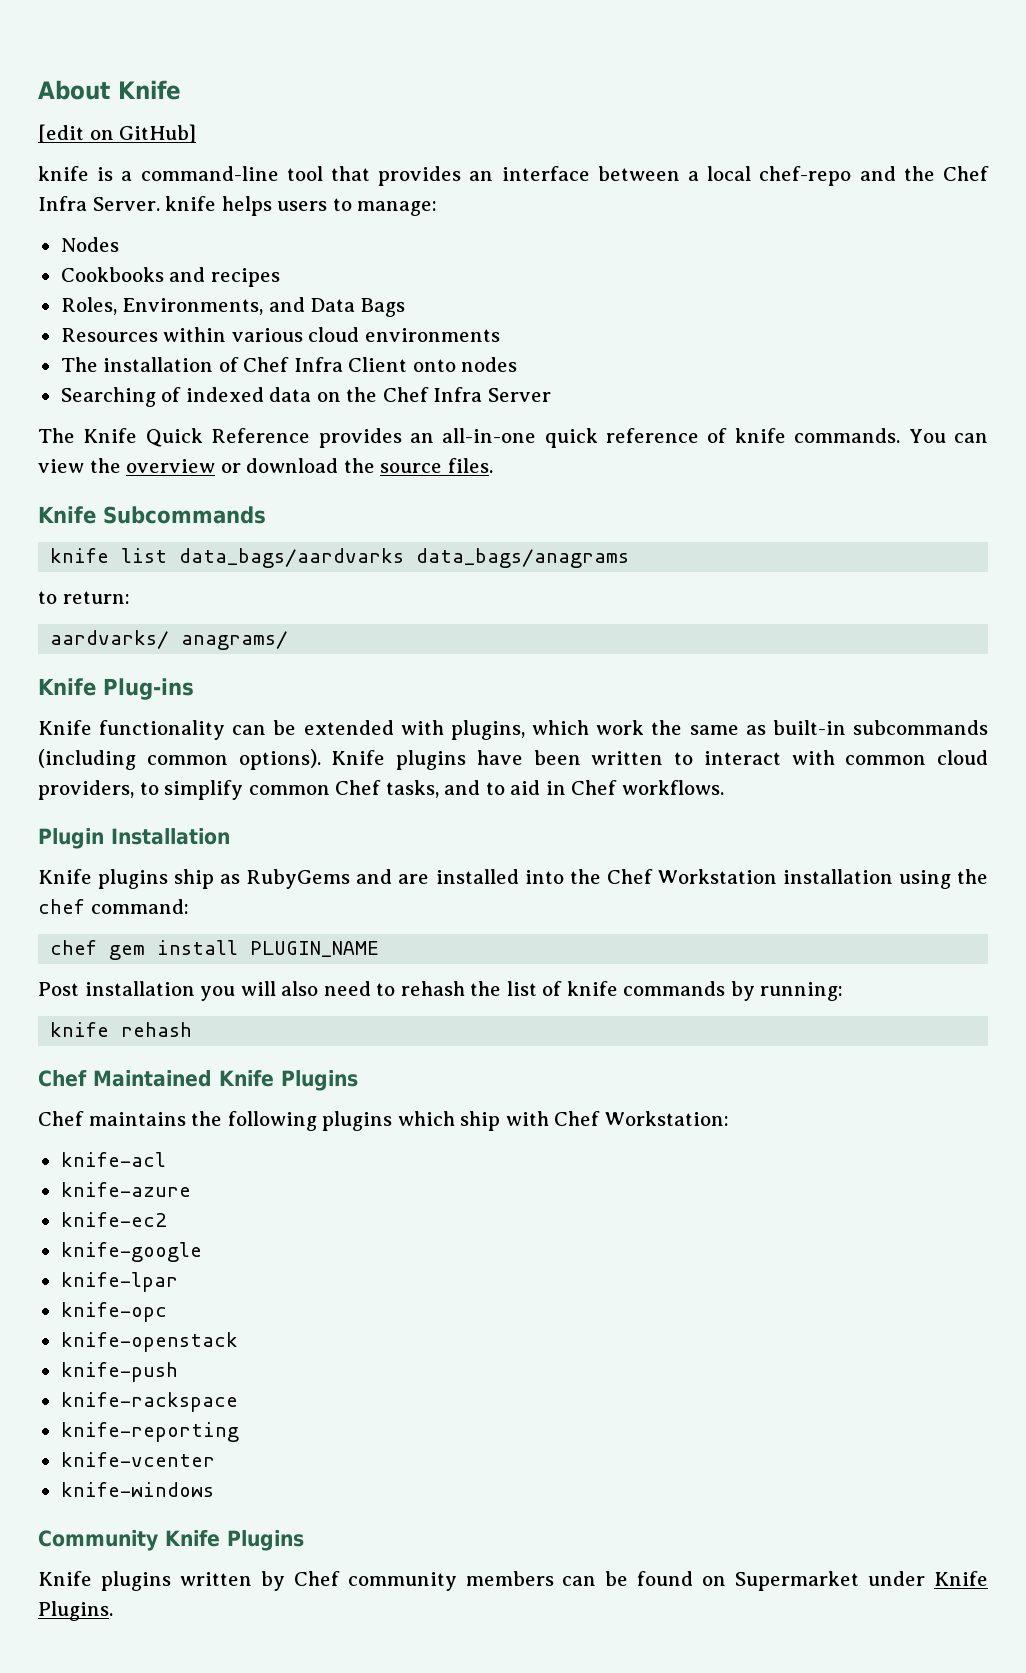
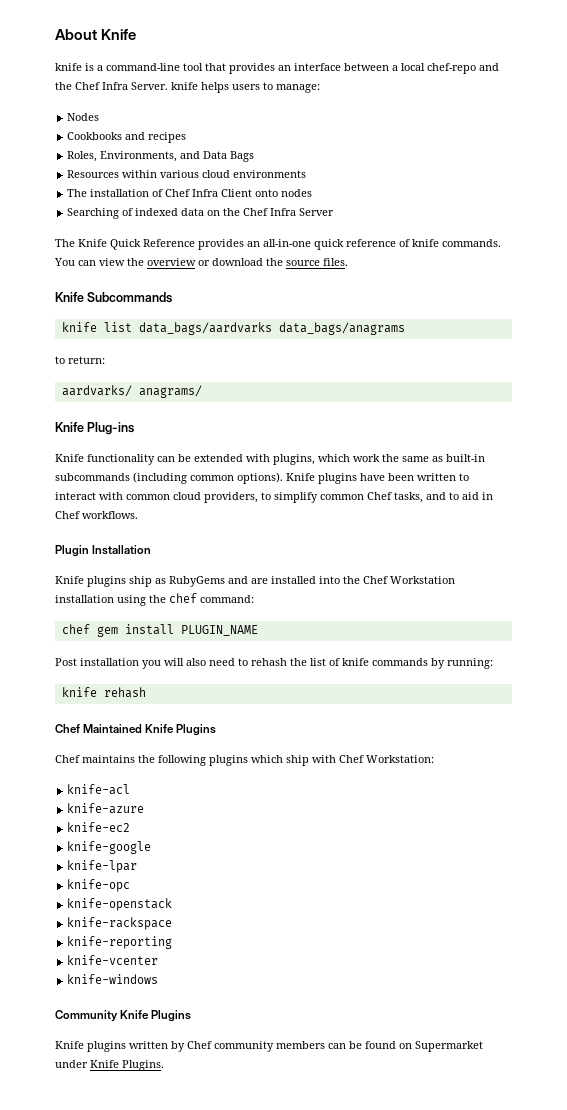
[38,124,197,143] // [edit on GitHub] -> (137, 34) none
[60,1362,178,1382] // knife-push -> (173, 904) none

